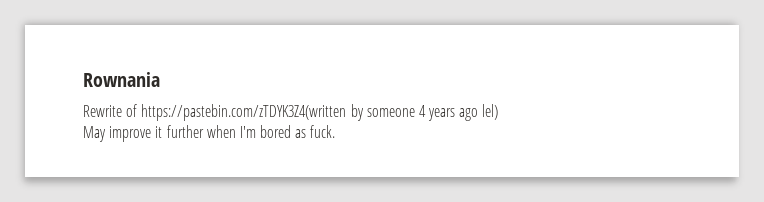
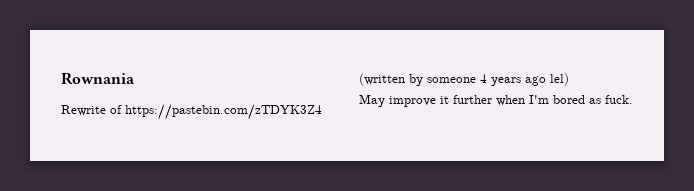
[141,104,347,121] https://pastebin.com/zTDYK3Z4(written -> [125,104,322,120] [359,73,405,86] https://pastebin.com/zTDYK3Z4 (written

